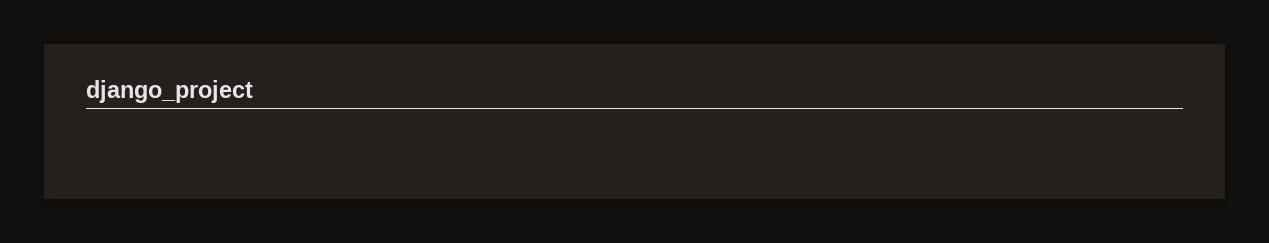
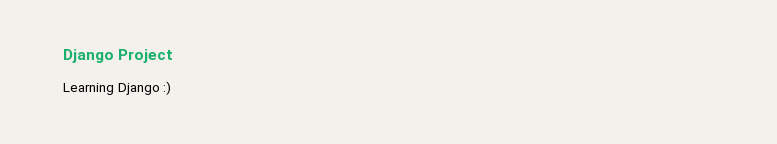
[86,80,253,103] django_project -> [63,49,174,63] [63,81,172,95] Django Project // Learning Django :)

